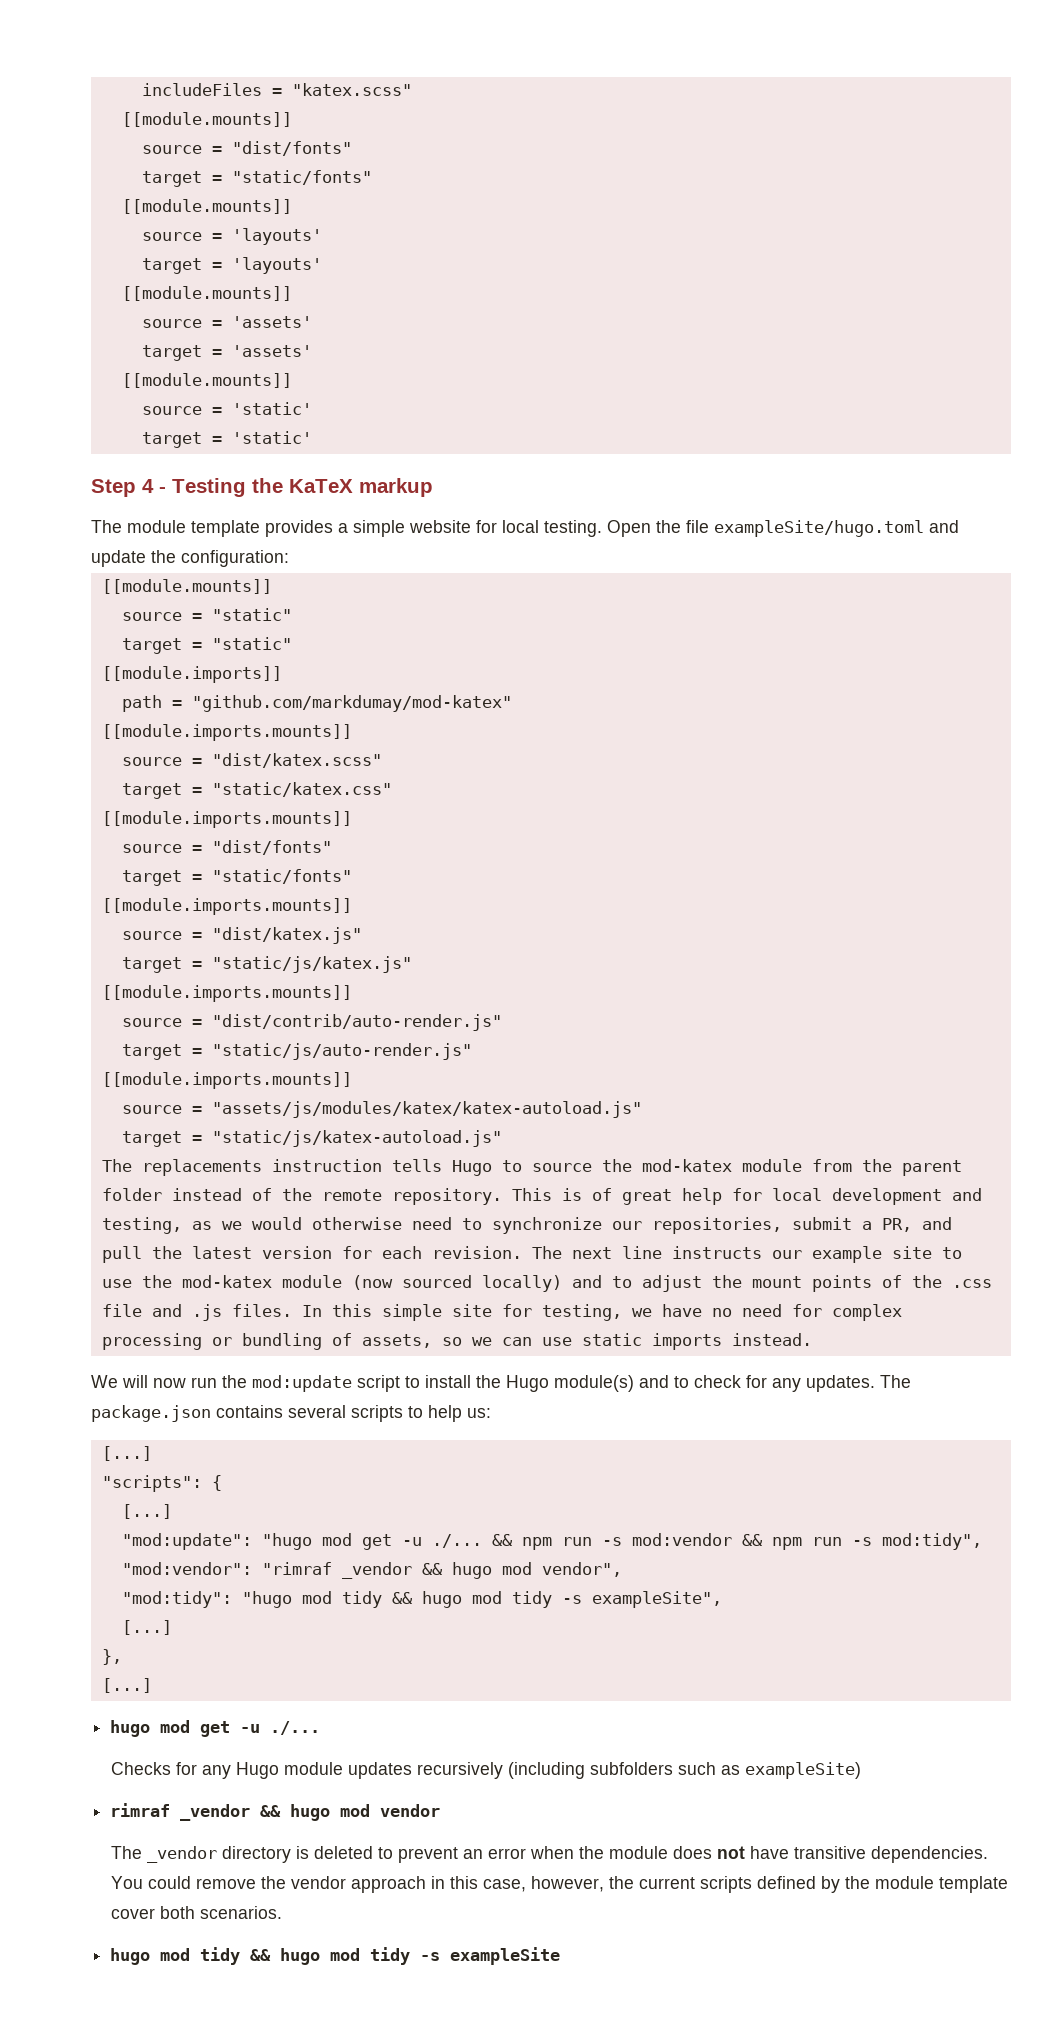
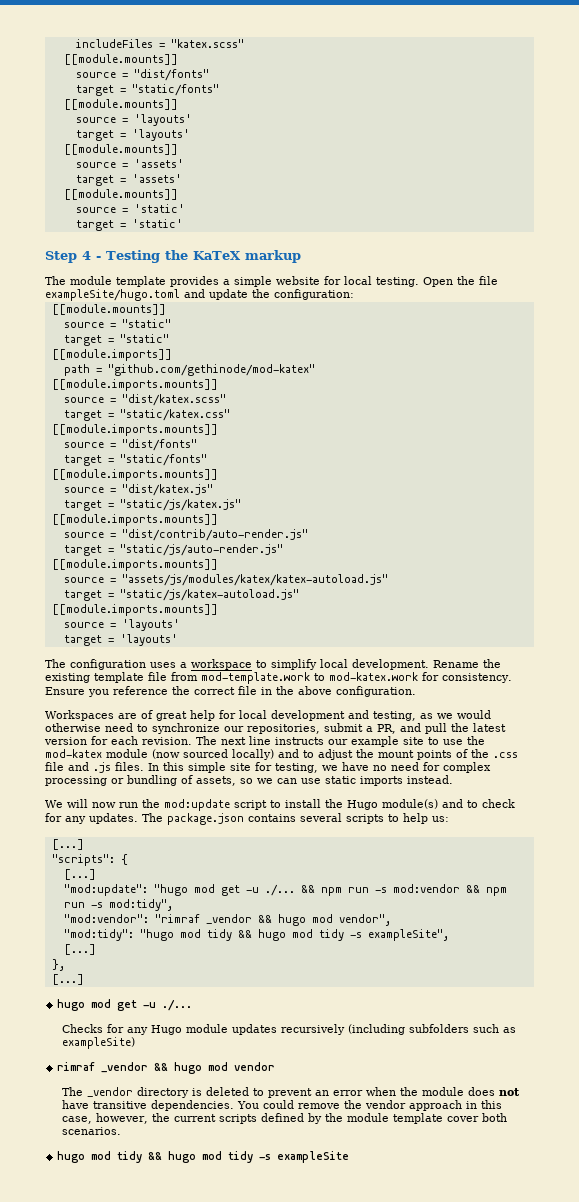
[191,695,512,712] "github.com/markdumay/mod-katex" -> [107,364,315,376] "github.com/gethinode/mod-katex"
[101,1159,962,1176] [101,1188,582,1205] The replacements instruction tells Hugo to source the mod-katex module from the parent folder instead of the remote repository. This is -> [51,604,218,616] [63,619,180,631] [63,634,178,646] [45,659,501,670] [45,672,512,684] [45,686,416,697] [45,710,137,721] [[module.imports.mounts]] // source = 'layouts' // target = 'layouts' // The configuration uses a workspace to simplify local development. Rename the existing template file from mod-template.work to mod-katex.work for consistency. Ensure you reference the correct file in the above configuration. // Workspaces are

